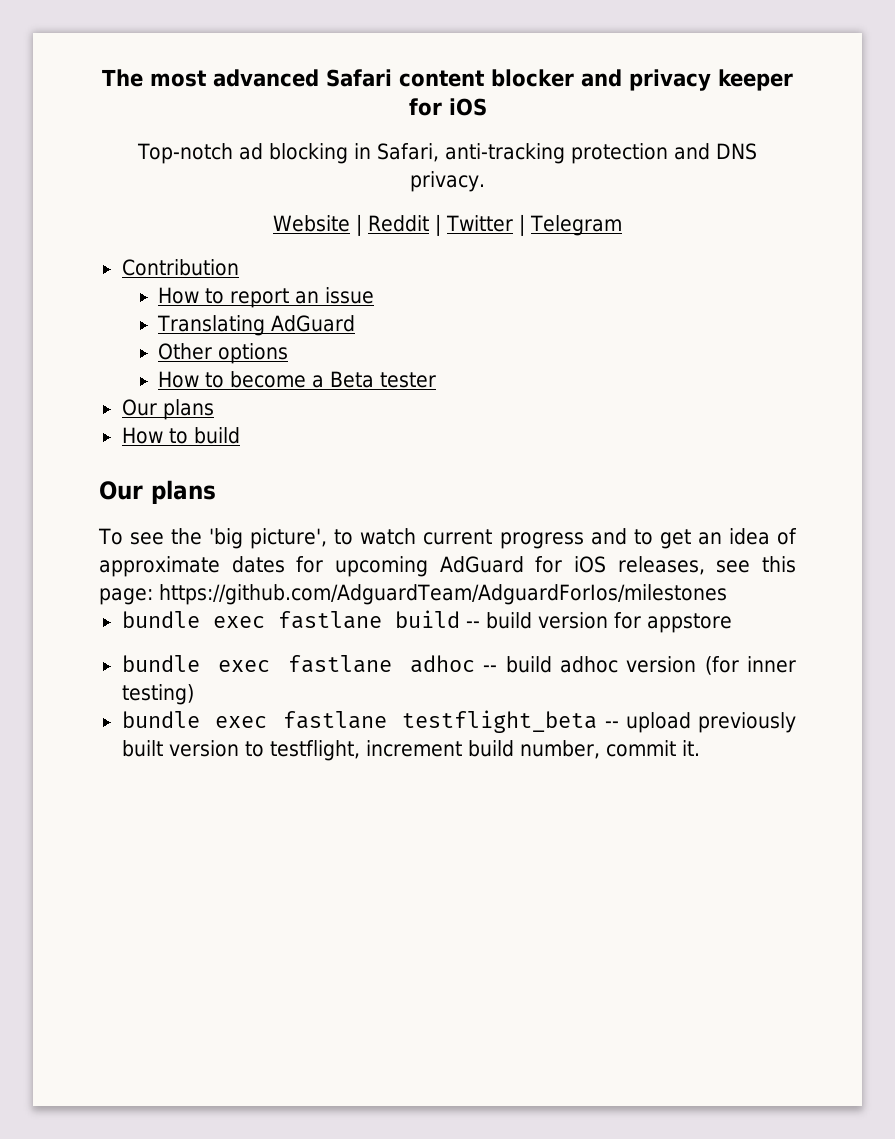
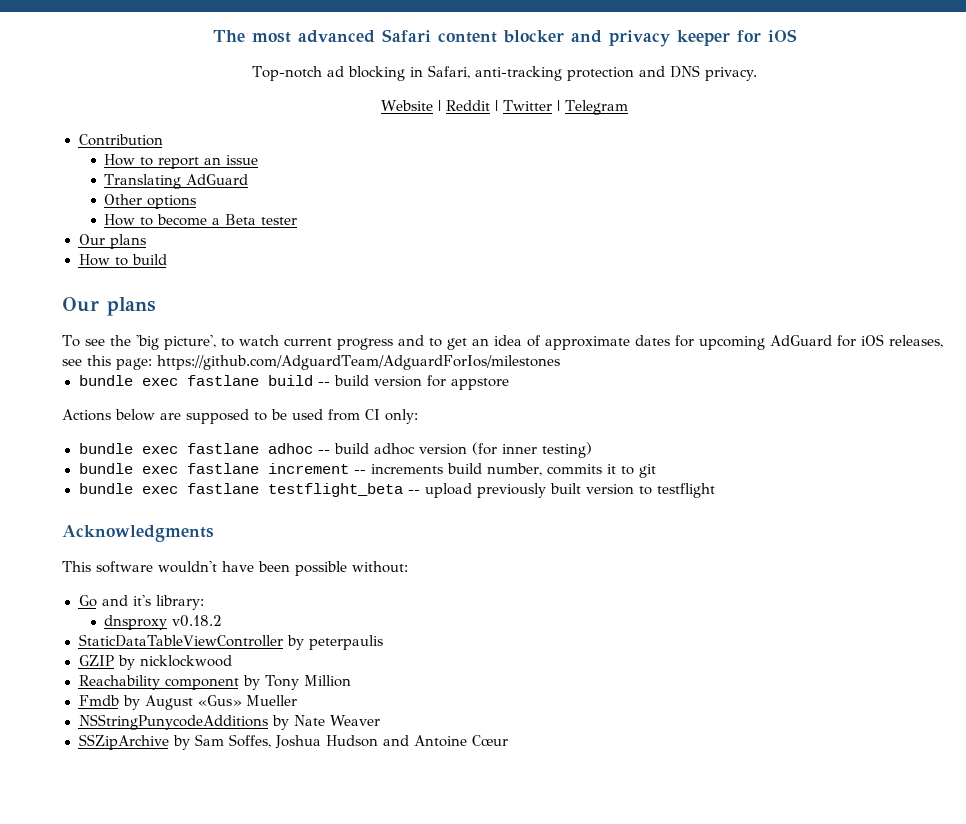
(732, 623) none -> [62,409,418,424] // Actions below are supposed to be used from CI only:
(194, 694) none -> [78,463,656,478] // bundle exec fastlane increment -- increments build number, commits it to git
[269,740,700,761] testflight, increment build number, commit it. -> [656,483,715,498] [62,525,214,542] [62,561,408,576] [78,595,204,610] [104,615,223,630] [78,634,384,650] [78,655,232,670] [78,675,352,690] [78,695,297,710] [78,714,381,730] [78,734,508,750] testflight // Acknowledgments // This software wouldn't have been possible without: // Go and it's library: // dnsproxy v0.18.2 // StaticDataTableViewController by peterpaulis // GZIP by nicklockwood // Reachability component by Tony Million // Fmdb by August «Gus» Mueller // NSStringPunycodeAdditions by Nate Weaver // SSZipArchive by Sam Soffes, Joshua Hudson and Antoine Cœur

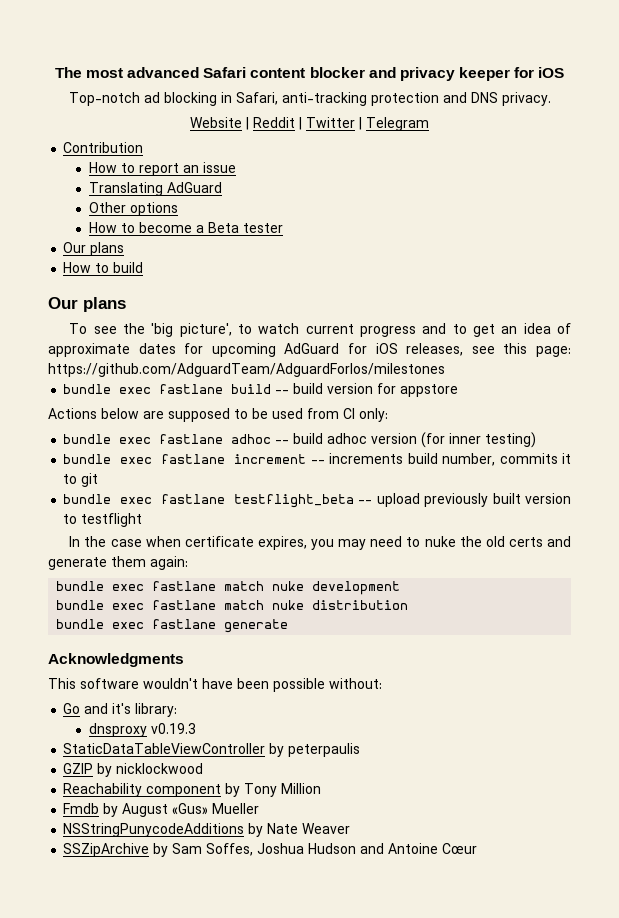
(715, 490) none -> [69,536,572,550] [48,556,188,570] [56,581,401,595] [56,600,409,610] [56,619,289,633] // In the case when certificate expires, you may need to nuke the old certs and generate them again: // bundle exec fastlane match nuke development // bundle exec fastlane match nuke distribution // bundle exec fastlane generate
[172,615,223,627] v0.18.2 -> [151,723,197,734] v0.19.3

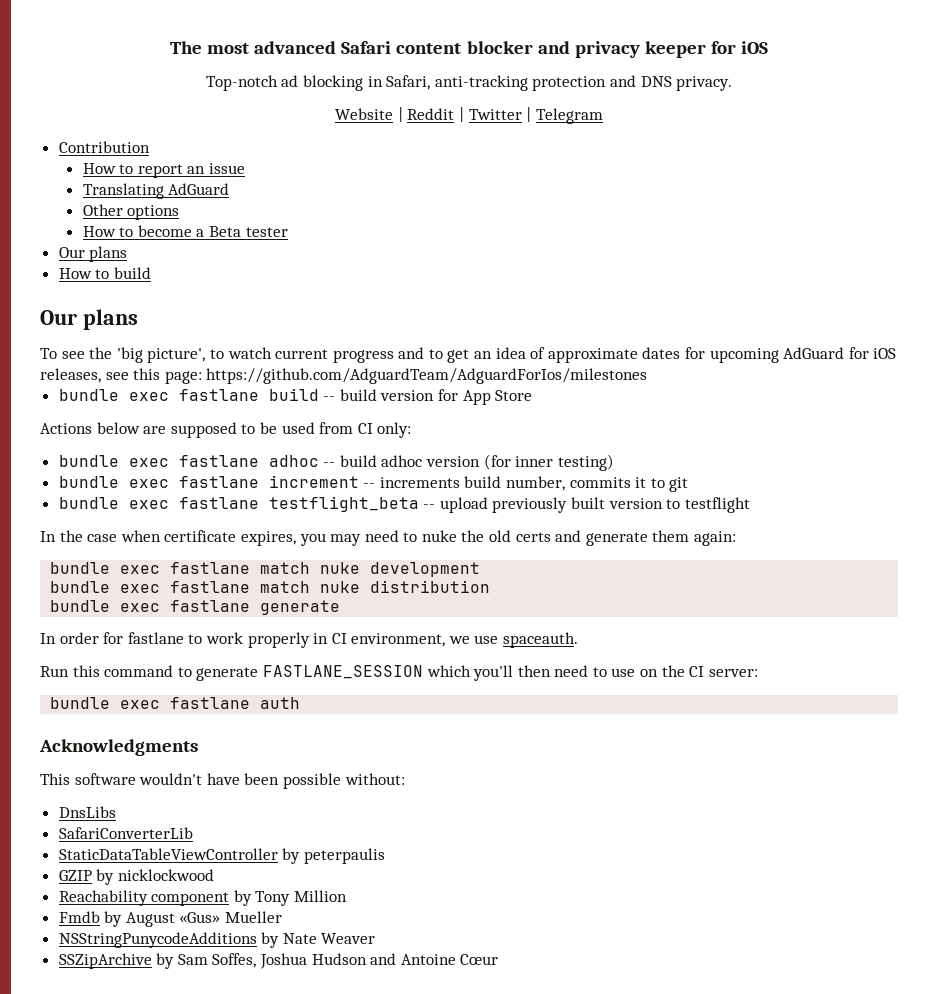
[400,384,459,397] appstore -> [462,390,533,405] App Store
(289, 626) none -> [40,632,579,648] [40,665,758,681] [50,697,301,709] // In order for fastlane to work properly in CI environment, we use spaceauth. // Run this command to generate FASTLANE_SESSION which you'll then need to use on the CI server: // bundle exec fastlane auth
[63,703,178,717] [89,723,197,737] Go and it's library: // dnsproxy v0.19.3 -> [58,806,116,818] [58,827,193,839] DnsLibs // SafariConverterLib

